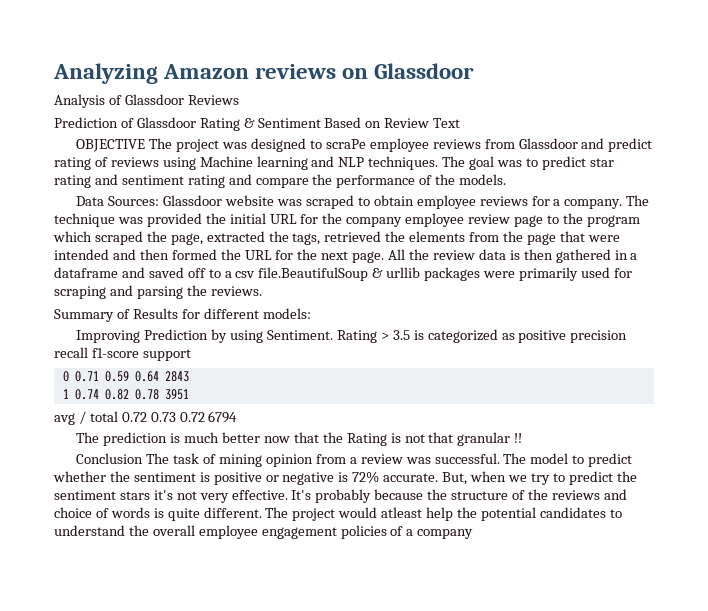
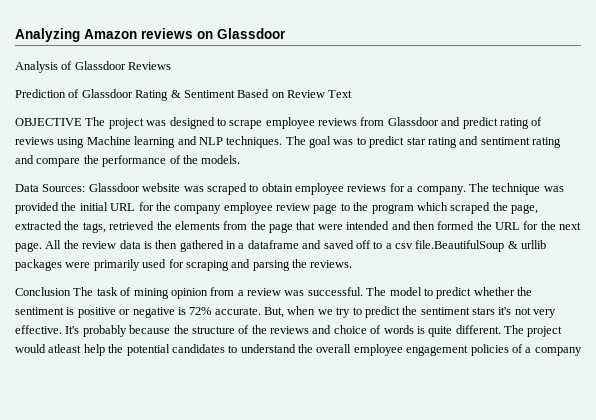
[325,139,366,149] scraPe -> [229,120,263,129] scrape
[54,308,311,322] [76,329,628,343] [54,347,191,361] [62,371,189,382] [62,389,189,400] [54,411,238,425] [76,432,523,446] // Summary of Results for different models: // Improving Prediction by using Sentiment. Rating > 3.5 is categorized as positive precision recall f1-score support // 0 0.71 0.59 0.64 2843 // 1 0.74 0.82 0.78 3951 // avg / total 0.72 0.73 0.72 6794 // The prediction is much better now that the Rating is not that granular !! -> (353, 264) none

